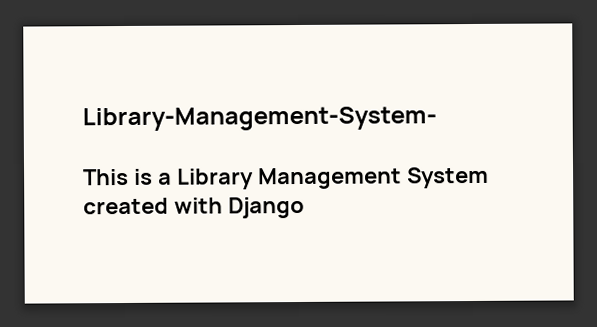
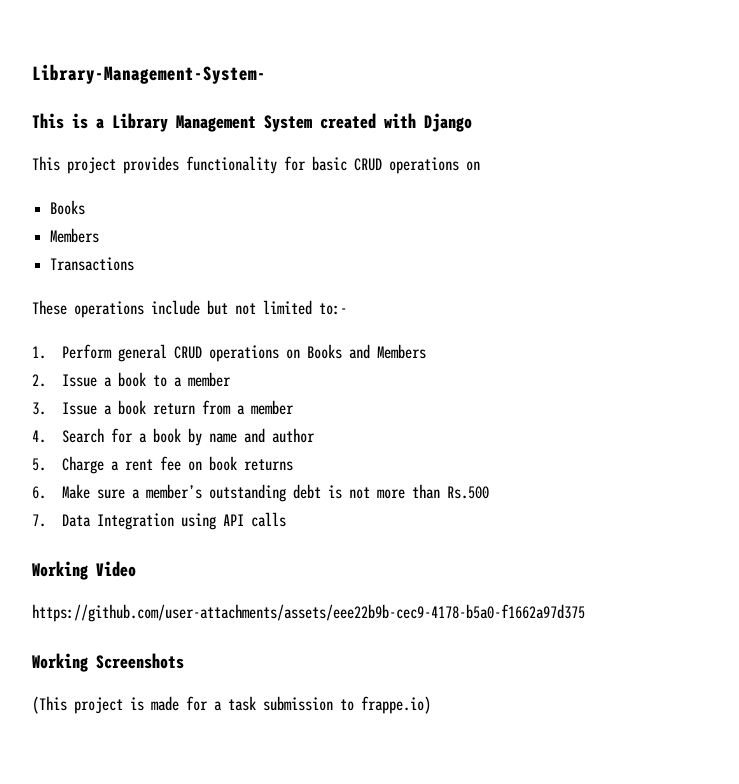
(305, 207) none -> [32,156,480,174] [50,200,86,215] [50,228,100,243] [50,257,135,271] [32,300,347,318] [32,344,426,362] [32,372,231,387] [32,400,294,415] [32,428,315,446] [32,456,293,474] [32,484,489,502] [32,512,286,530] [32,561,136,580] [32,604,585,622] [32,653,184,672] [32,696,431,714] // This project provides functionality for basic CRUD operations on // Books // Members // Transactions // These operations include but not limited to:- // 1. Perform general CRUD operations on Books and Members // 2. Issue a book to a member // 3. Issue a book return from a member // 4. Search for a book by name and author // 5. Charge a rent fee on book returns // 6. Make sure a member’s outstanding debt is not more than Rs.500 // 7. Data Integration using API calls // Working Video // https://github.com/user-attachments/assets/eee22b9b-cec9-4178-b5a0-f1662a97d375 // Working Screenshots // (This project is made for a task submission to frappe.io)

